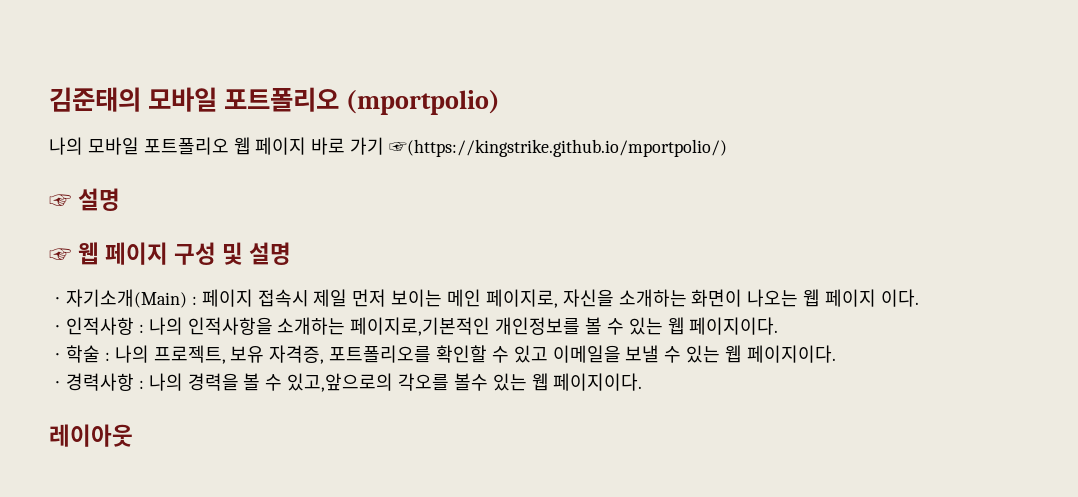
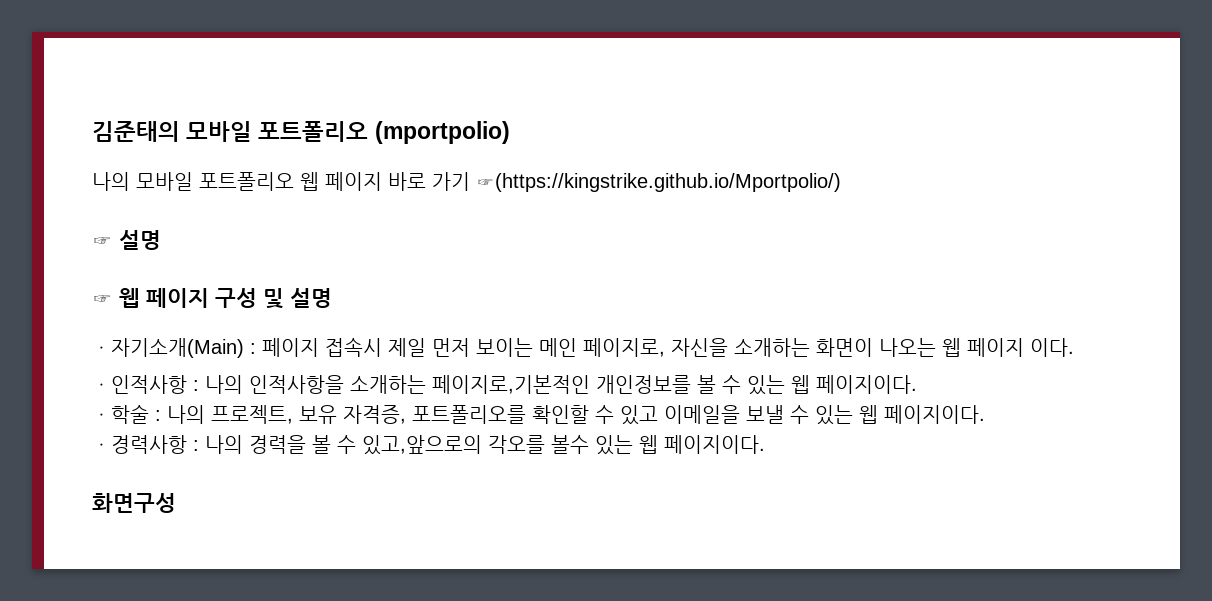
[389,139,728,157] ☞(https://kingstrike.github.io/mportpolio/) -> [476,173,841,192] ☞(https://kingstrike.github.io/Mportpolio/)
[49,424,133,447] 레이아웃 -> [92,493,176,513] 화면구성

